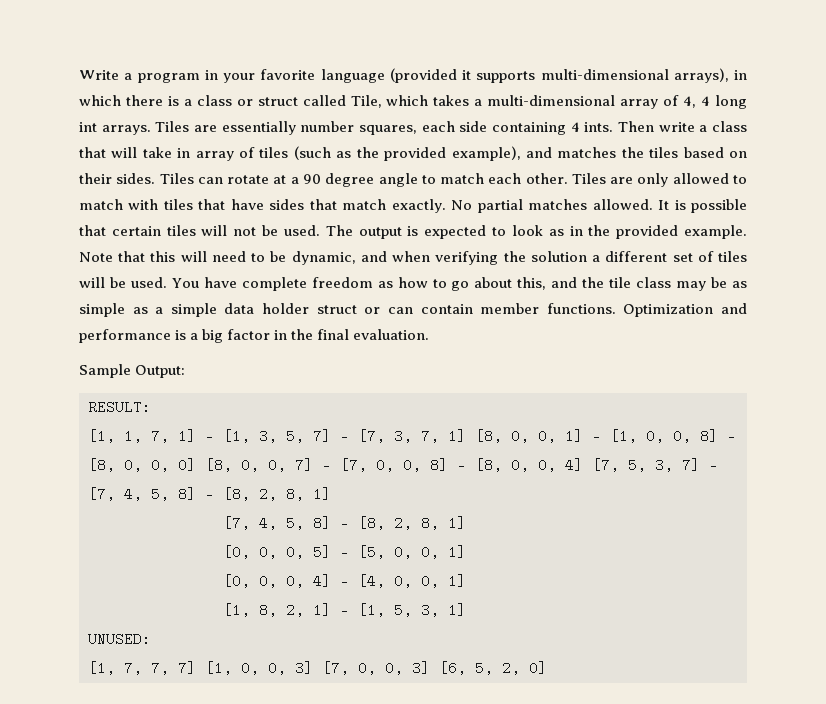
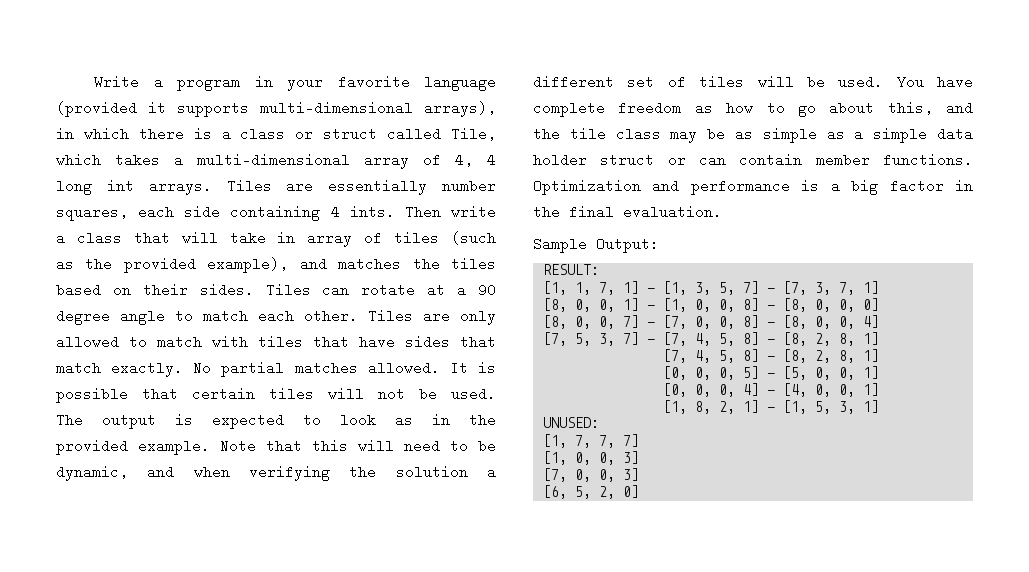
(466, 436) none -> (880, 287) //
(196, 465) none -> (880, 304) //
(583, 465) none -> (880, 321) //
(196, 668) none -> (640, 440) //
(313, 668) none -> (640, 457) //
(430, 668) none -> (640, 474) //

